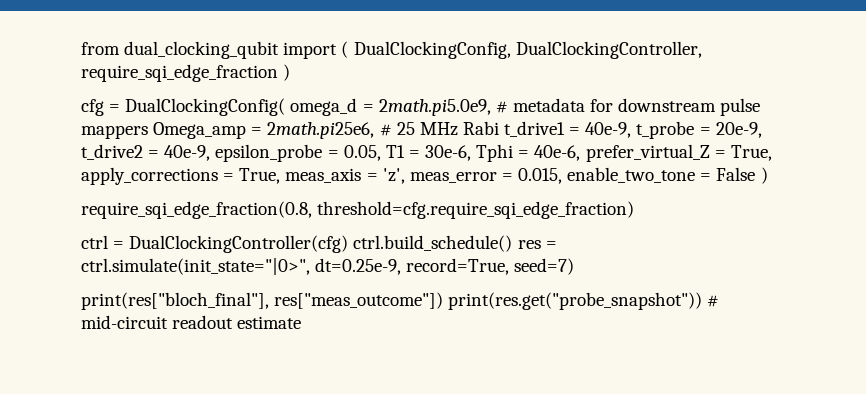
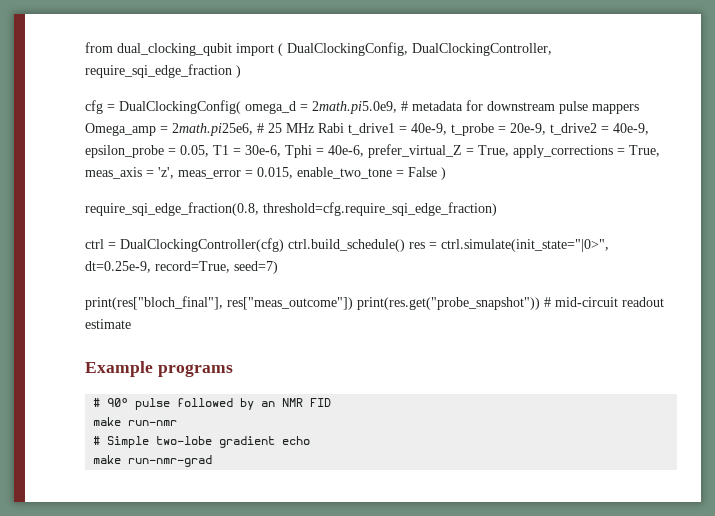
(302, 322) none -> [85,361,233,377] [93,398,332,410] [93,417,178,426] [93,436,311,448] [93,455,213,467] // Example programs // # 90° pulse followed by an NMR FID // make run-nmr // # Simple two-lobe gradient echo // make run-nmr-grad

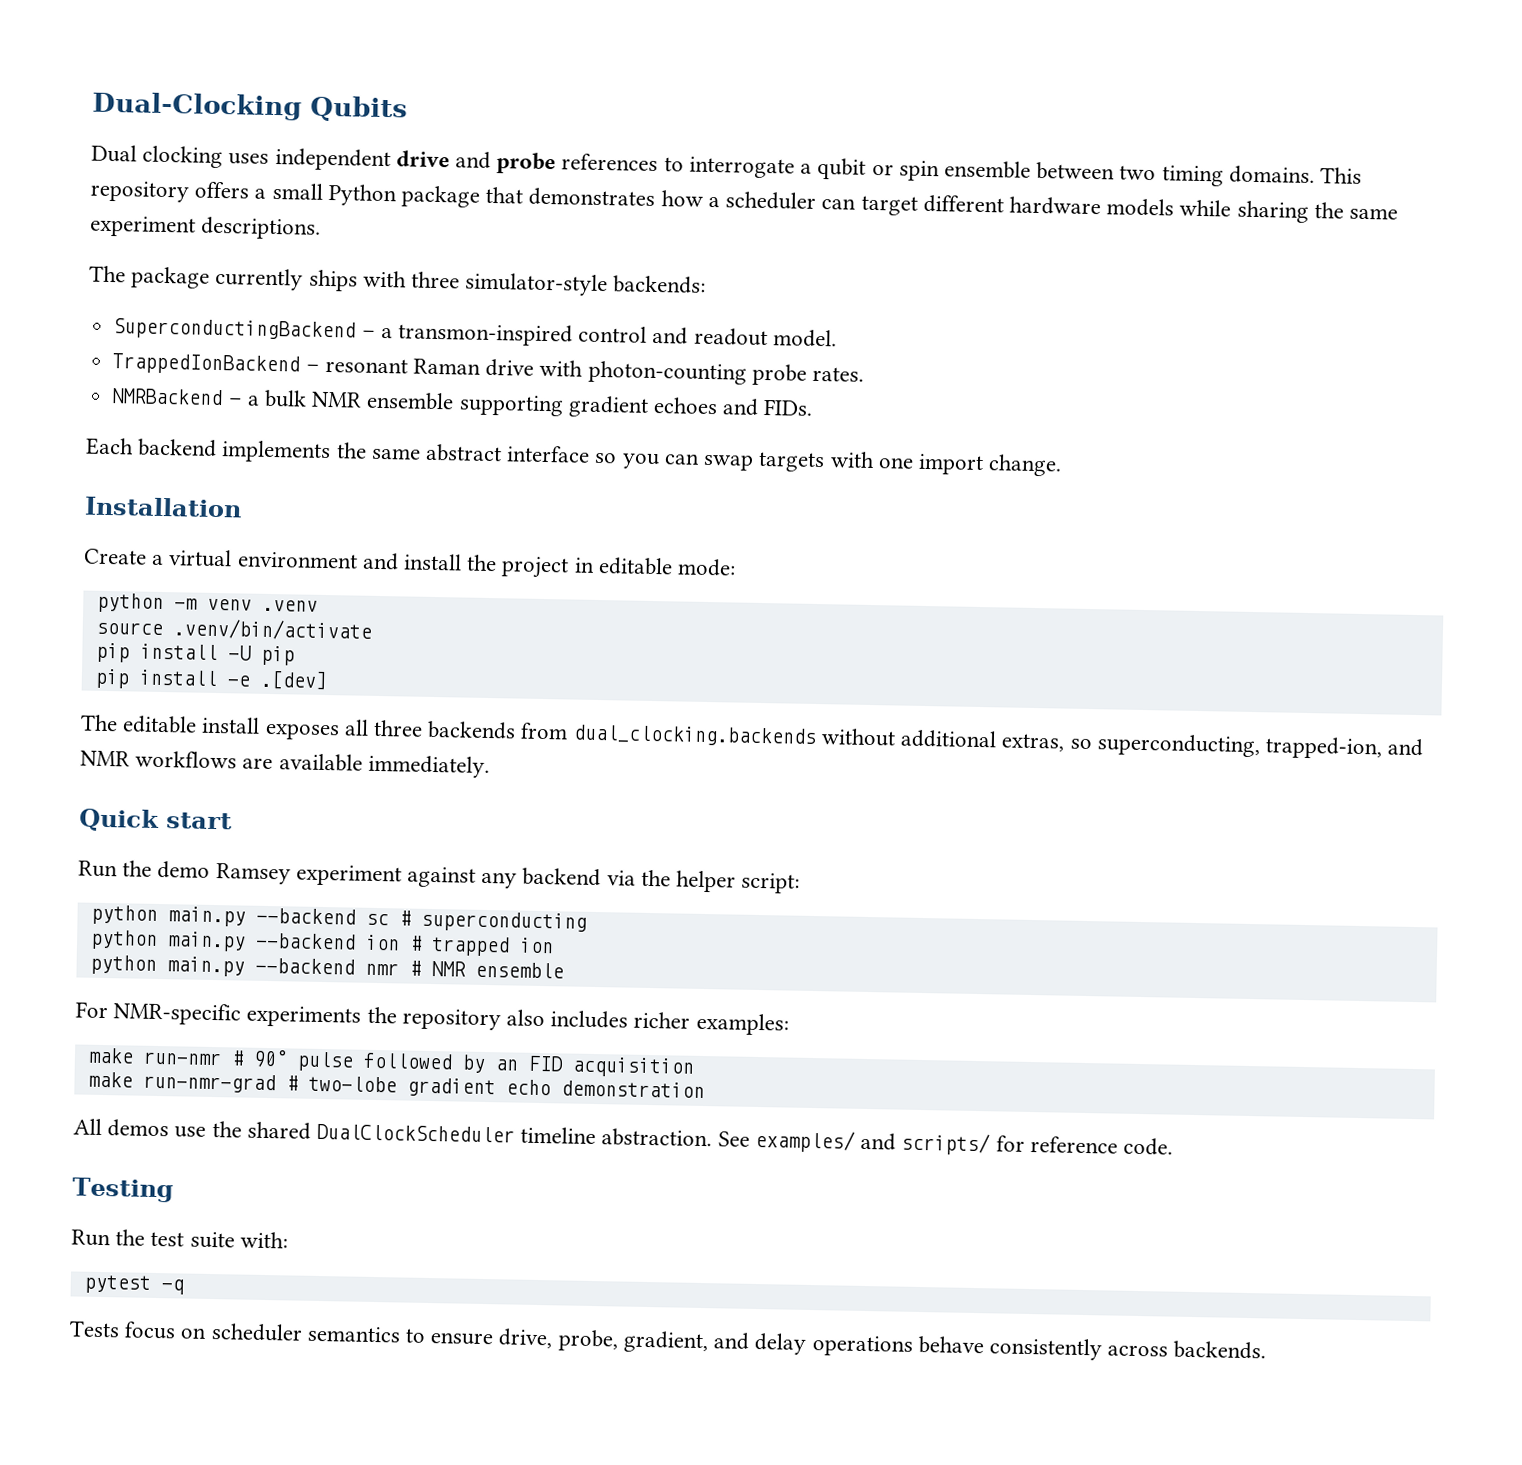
[85,42,552,56] [85,64,241,78] [85,100,639,114] [85,123,649,136] [85,144,660,158] [85,167,446,180] [85,202,497,216] [85,238,609,252] [85,261,278,274] [85,296,664,310] [85,319,131,329] [85,361,233,377] from dual_clocking_qubit import ( DualClockingConfig, DualClockingController, require_sqi_edge_fraction ) // cfg = DualClockingConfig( omega_d = 2math.pi5.0e9, # metadata for downstream pulse mappers Omega_amp = 2math.pi25e6, # 25 MHz Rabi t_drive1 = 40e-9, t_probe = 20e-9, t_drive2 = 40e-9, epsilon_probe = 0.05, T1 = 30e-6, Tphi = 40e-6, prefer_virtual_Z = True, apply_corrections = True, meas_axis = 'z', meas_error = 0.015, enable_two_tone = False ) // require_sqi_edge_fraction(0.8, threshold=cfg.require_sqi_edge_fraction) // ctrl = DualClockingController(cfg) ctrl.build_schedule() res = ctrl.simulate(init_state="|0>", dt=0.25e-9, record=True, seed=7) // print(res["bloch_final"], res["meas_outcome"]) print(res.get("probe_snapshot")) # mid-circuit readout estimate // Example programs // -> [92,91,408,123] [91,144,1362,187] [90,180,1398,223] [89,215,322,240] [89,265,707,297] [113,318,837,348] [112,353,864,386] [111,388,814,418] [85,437,1063,477] [84,496,242,518] [83,548,737,579] [96,592,318,614] [95,618,372,641] [95,642,295,666] [94,668,328,691] [80,714,1424,760] [80,750,490,779] [79,808,232,832] [78,860,801,894] [90,904,587,933] [89,929,554,957] [89,954,564,979] [75,1001,789,1036] [87,1047,222,1066] Dual-Clocking Qubits // Dual clocking uses independent drive and probe references to interrogate a qubit or spin ensemble between two timing domains. This repository offers a small Python package that demonstrates how a scheduler can target different hardware models while sharing the same experiment descriptions. // The package currently ships with three simulator-style backends: // SuperconductingBackend – a transmon-inspired control and readout model. // TrappedIonBackend – resonant Raman drive with photon-counting probe rates. // NMRBackend – a bulk NMR ensemble supporting gradient echoes and FIDs. // Each backend implements the same abstract interface so you can swap targets with one import change. // Installation // Create a virtual environment and install the project in editable mode: // python -m venv .venv // source .venv/bin/activate // pip install -U pip // pip install -e .[dev] // The editable install exposes all three backends from dual_clocking.backends without additional extras, so superconducting, trapped-ion, and NMR workflows are available immediately. // Quick start // Run the demo Ramsey experiment against any backend via the helper script: // python main.py --backend sc # superconducting // python main.py --backend ion # trapped ion // python main.py --backend nmr # NMR ensemble // For NMR-specific experiments the repository also includes richer examples: // make run-nmr
[282,398,304,407] NMR -> (518, 1065) none
[93,417,178,426] [93,436,150,448] // make run-nmr // # Simple -> [571,1056,695,1078] [87,1071,298,1094] acquisition // make run-nmr-grad #
[93,455,213,467] // make run-nmr-grad -> [560,1080,705,1099] [73,1118,1173,1156] [72,1177,174,1203] [71,1229,288,1249] [83,1274,184,1295] [69,1320,1267,1361] demonstration // All demos use the shared DualClockScheduler timeline abstraction. See examples/ and scripts/ for reference code. // Testing // Run the test suite with: // pytest -q // Tests focus on scheduler semantics to ensure drive, probe, gradient, and delay operations behave consistently across backends.

